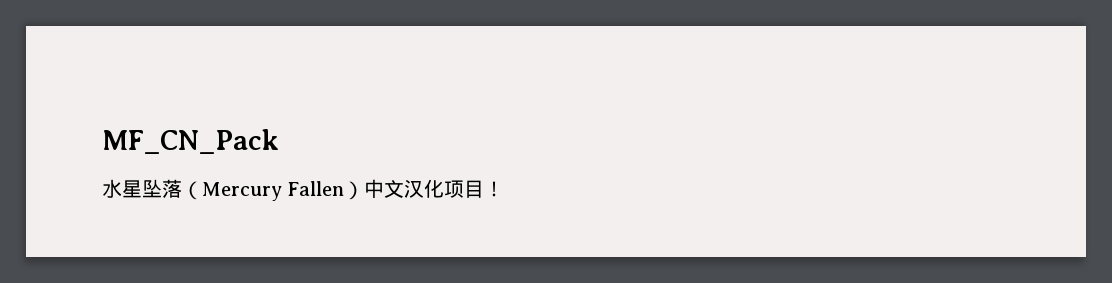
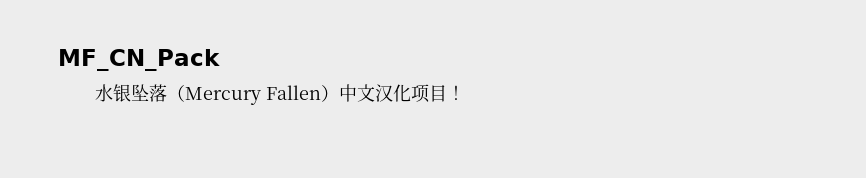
[122,180,142,198] 星 -> [112,84,131,102] 银

